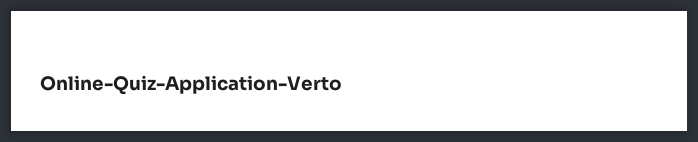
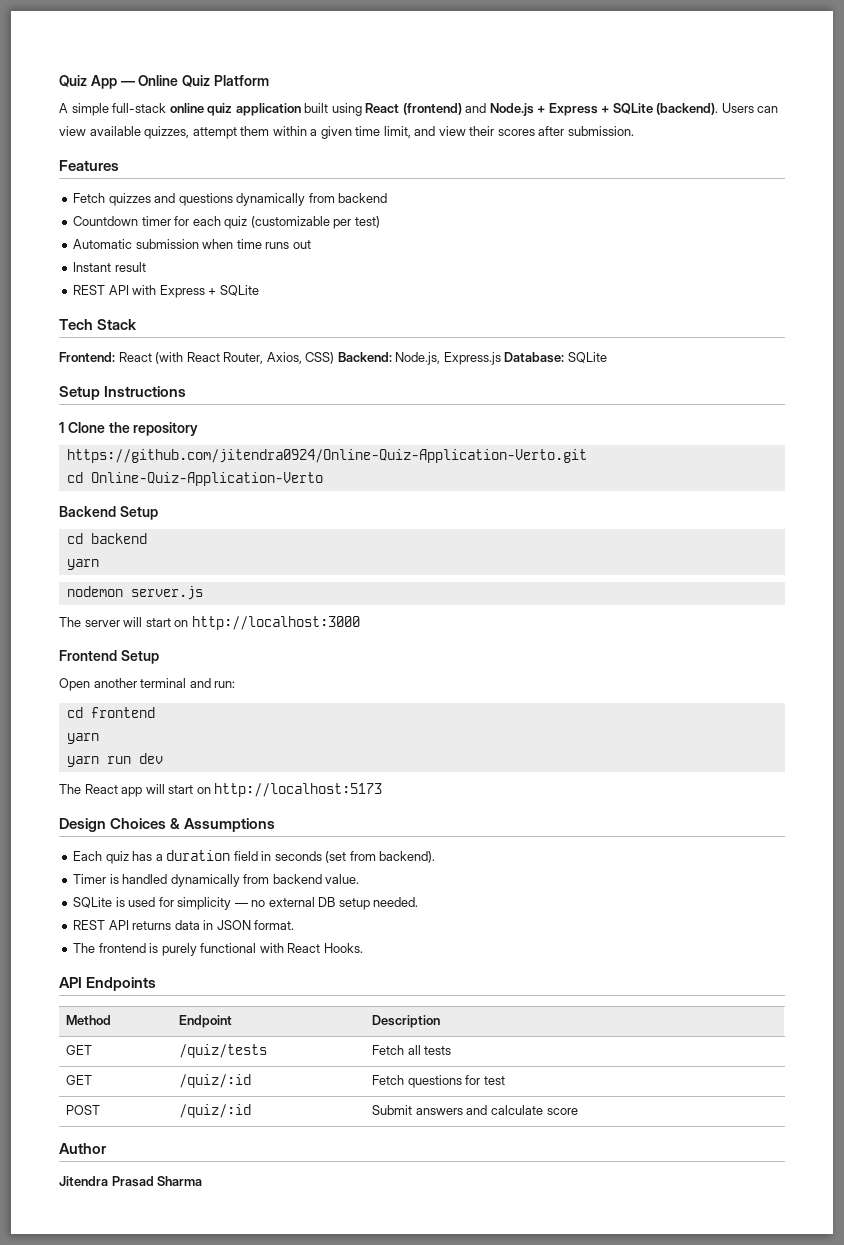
[40,75,342,95] Online-Quiz-Application-Verto -> [59,75,269,89] [59,103,779,116] [59,126,634,139] [59,160,119,171] [73,193,388,206] [73,216,380,229] [73,239,311,249] [73,262,146,272] [73,285,259,298] [59,319,138,330] [59,352,607,365] [59,386,187,400] [59,422,199,436] [66,449,587,463] [66,472,323,486] [59,506,158,520] [66,533,147,544] [66,559,99,570] [66,586,203,600] [59,616,360,630] [59,650,159,664] [59,678,236,691] [66,707,155,718] [66,733,99,744] [66,753,163,767] [59,783,383,797] [59,818,276,832] [73,850,436,864] [73,874,360,887] [73,897,419,910] [73,920,295,930] [73,943,363,956] [59,977,157,991] [66,1015,112,1025] [179,1015,233,1028] [372,1015,441,1028] [66,1045,93,1055] [179,1044,268,1058] [372,1045,452,1055] [66,1075,93,1085] [179,1074,252,1088] [372,1075,505,1088] [66,1105,101,1115] [179,1104,252,1118] [372,1105,578,1115] [59,1143,107,1154] [59,1176,203,1187] Quiz App — Online Quiz Platform // A simple full-stack online quiz application built using React (frontend) and Node.js + Express + SQLite (backend). Users can view available quizzes, attempt them within a given time limit, and view their scores after submission. // Features // Fetch quizzes and questions dynamically from backend // Countdown timer for each quiz (customizable per test) // Automatic submission when time runs out // Instant result // REST API with Express + SQLite // Tech Stack // Frontend: React (with React Router, Axios, CSS) Backend: Node.js, Express.js Database: SQLite // Setup Instructions // 1 Clone the repository // https://github.com/jitendra0924/Online-Quiz-Application-Verto.git // cd Online-Quiz-Application-Verto // Backend Setup // cd backend // yarn // nodemon server.js // The server will start on http://localhost:3000 // Frontend Setup // Open another terminal and run: // cd frontend // yarn // yarn run dev // The React app will start on http://localhost:5173 // Design Choices & Assumptions // Each quiz has a duration field in seconds (set from backend). // Timer is handled dynamically from backend value. // SQLite is used for simplicity — no external DB setup needed. // REST API returns data in JSON format. // The frontend is purely functional with React Hooks. // API Endpoints // Method | Endpoint | Description // GET | /quiz/tests | Fetch all tests // GET | /quiz/:id | Fetch questions for test // POST | /quiz/:id | Submit answers and calculate score // Author // Jitendra Prasad Sharma

